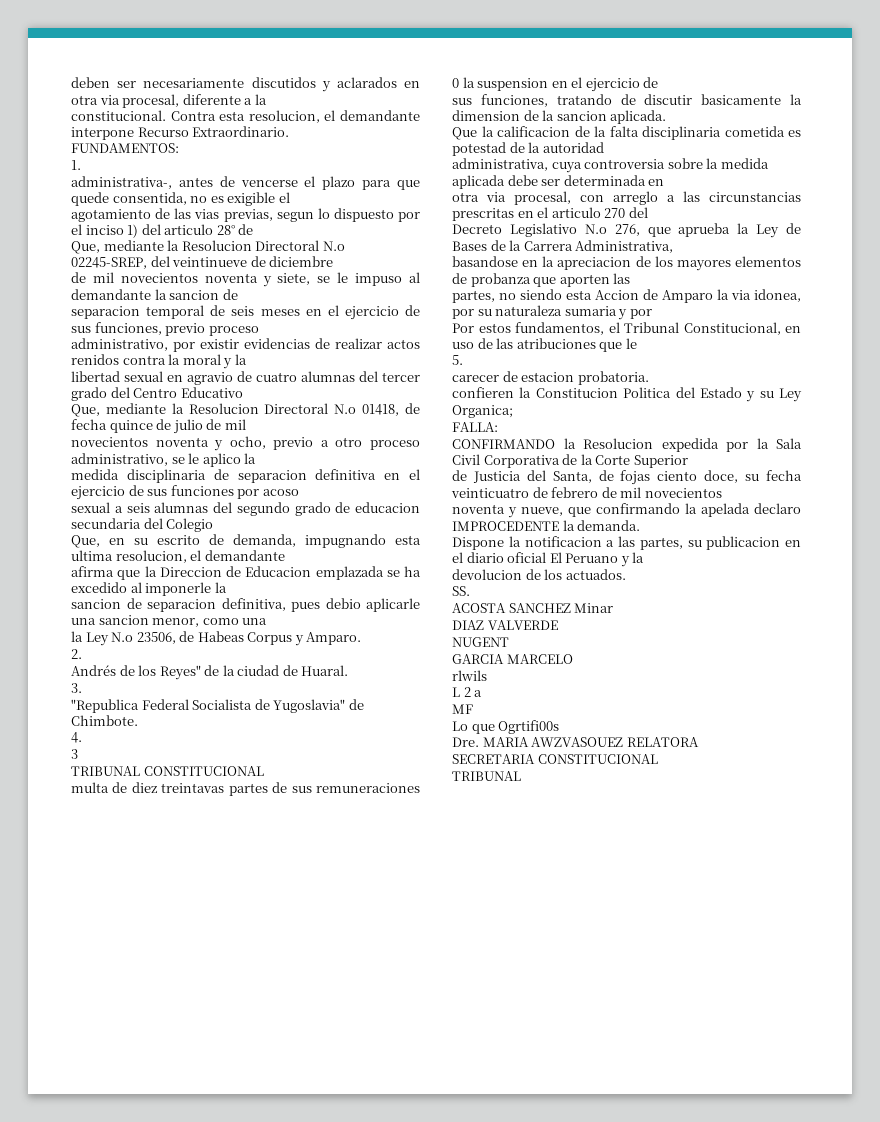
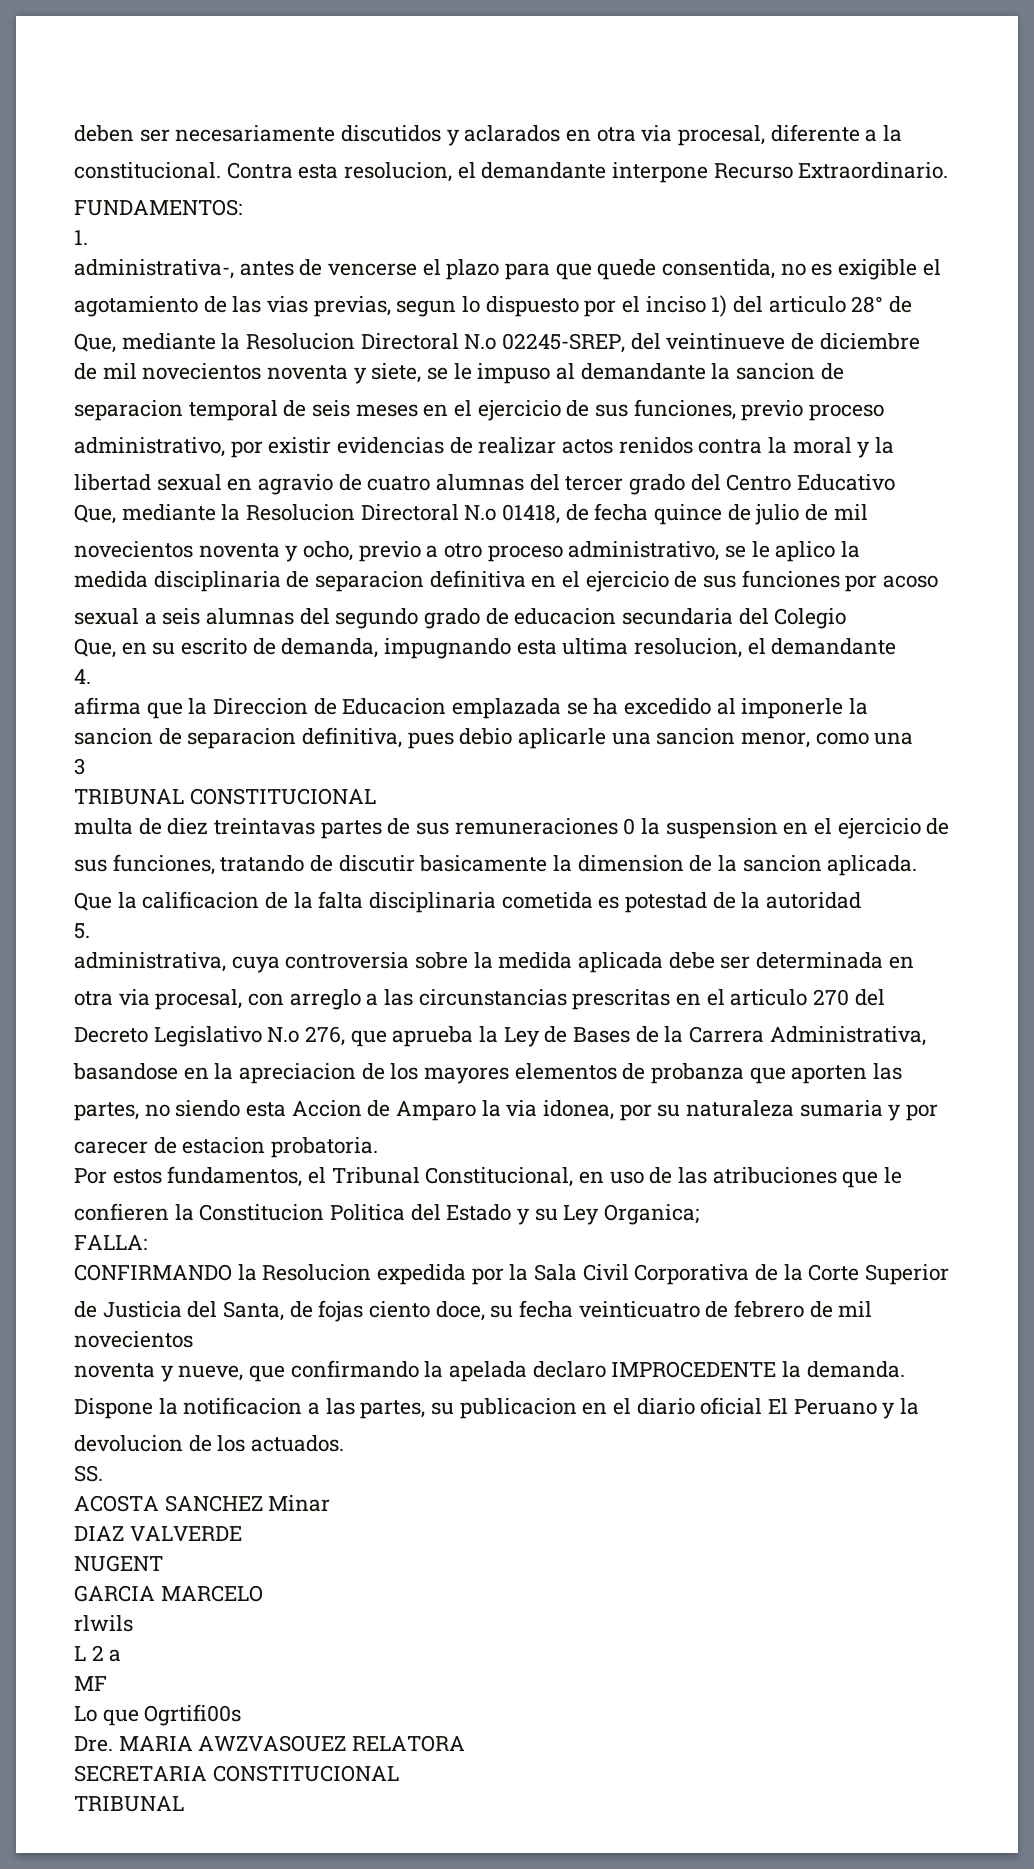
(285, 555) none -> [74,669,91,684] // 4.
[71,631,362,646] [71,649,82,659] [71,665,349,680] [71,683,82,693] [71,699,364,713] [71,715,138,726] [71,732,82,743] // la Ley N.o 23506, de Habeas Corpus y Amparo. // 2. // Andrés de los Reyes" de la ciudad de Huaral. // 3. // "Republica Federal Socialista de Yugoslavia" de Chimbote. // 4. -> (914, 738) none
(604, 147) none -> [74,923,90,939] // 5.
(652, 314) none -> [74,1137,379,1158] // carecer de estacion probatoria.
[452,355,463,365] [452,371,649,385] // 5. // carecer de estacion probatoria. -> (903, 1175) none

